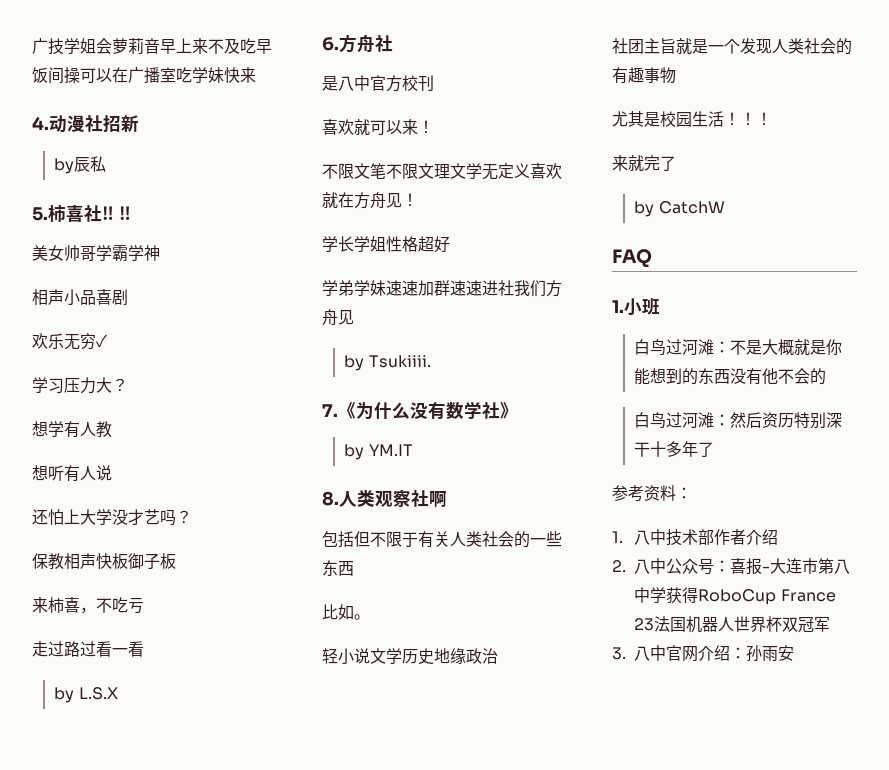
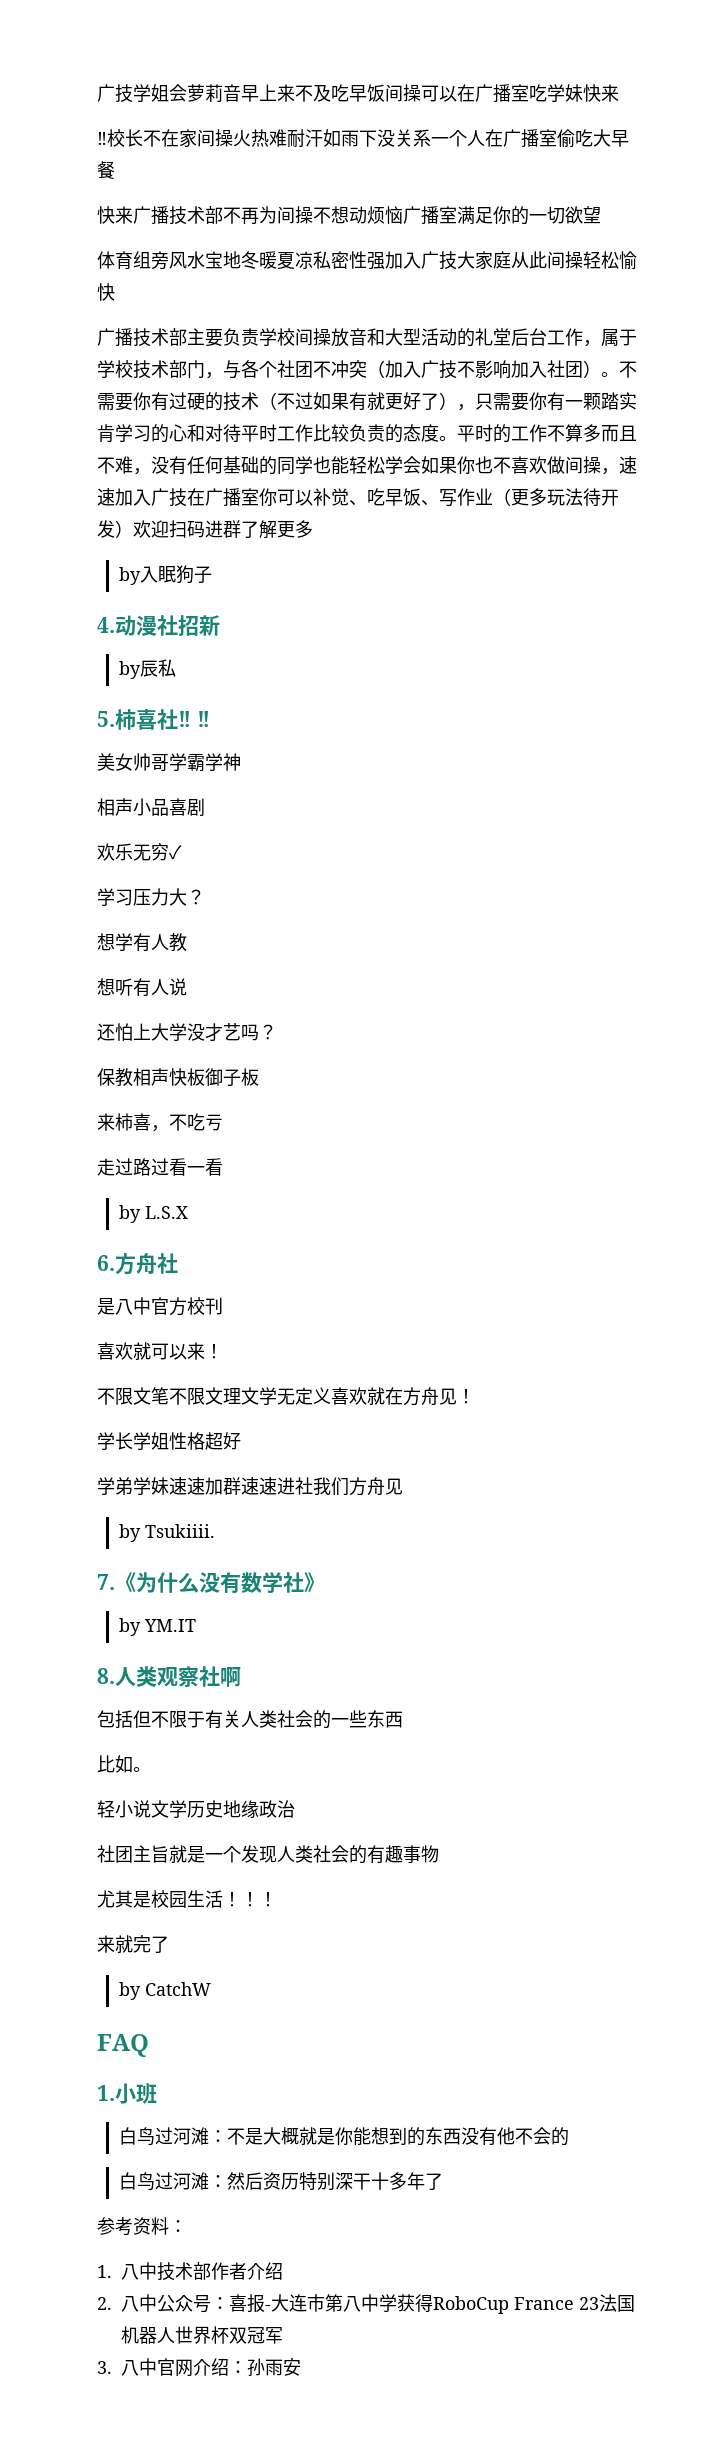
(256, 75) none -> [97,129,629,148] [97,161,115,179] [97,206,601,225] [97,251,637,270] [97,283,115,301] [97,328,637,347] [97,360,637,379] [97,392,637,411] [97,424,637,443] [97,456,637,475] [97,488,619,507] [97,520,313,539] [118,565,212,585] // ‼校长不在家间操火热难耐汗如雨下没关系一个人在广播室偷吃大早餐 // 快来广播技术部不再为间操不想动烦恼广播室满足你的一切欲望 // 体育组旁风水宝地冬暖夏凉私密性强加入广技大家庭从此间操轻松愉快 // 广播技术部主要负责学校间操放音和大型活动的礼堂后台工作，属于学校技术部门，与各个社团不冲突（加入广技不影响加入社团）。不需要你有过硬的技术（不过如果有就更好了），只需要你有一颗踏实肯学习的心和对待平时工作比较负责的态度。平时的工作不算多而且不难，没有任何基础的同学也能轻松学会如果你也不喜欢做间操，速速加入广技在广播室你可以补觉、吃早饭、写作业（更多玩法待开发）欢迎扫码进群了解更多 // by入眠狗子

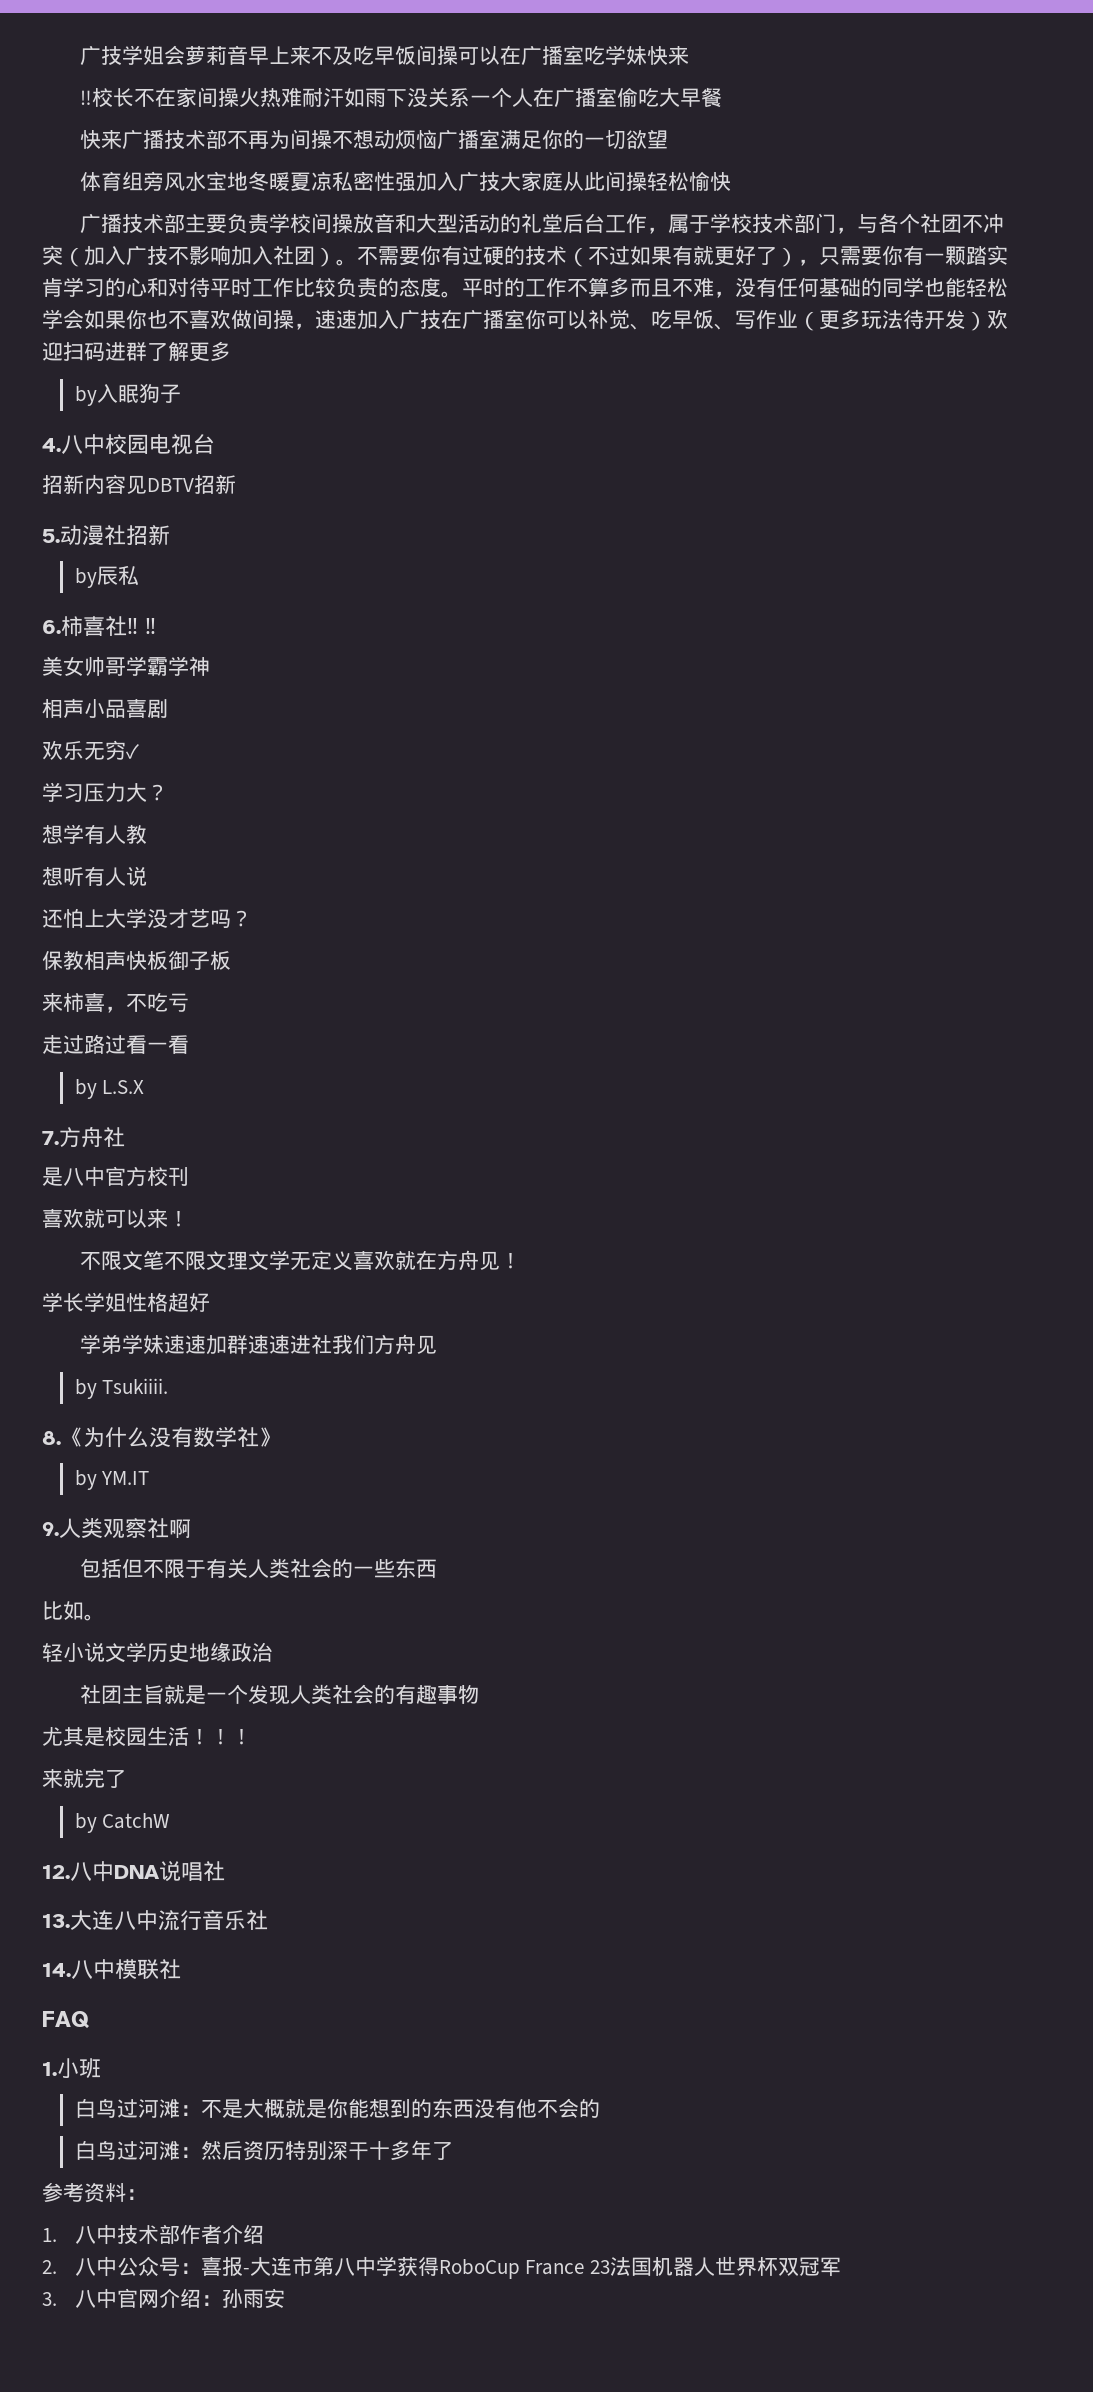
(115, 625) none -> [61,434,215,455] [42,474,236,494] [42,529,60,543] 八中校园电视台 // 招新内容见DBTV招新 // 5.
[97,711,115,727] 5. -> [42,620,61,634] 6.
[97,1255,115,1271] 6. -> [42,1131,59,1145] 7.
[97,1574,115,1590] 7. -> [42,1431,61,1445] 8.
[97,1668,115,1684] 8. -> [42,1522,59,1536] 9.
(211, 1989) none -> [42,1861,225,1882] [42,1910,268,1931] [42,1959,181,1980] // 12.八中DNA说唱社 // 13.大连八中流行音乐社 // 14.八中模联社

